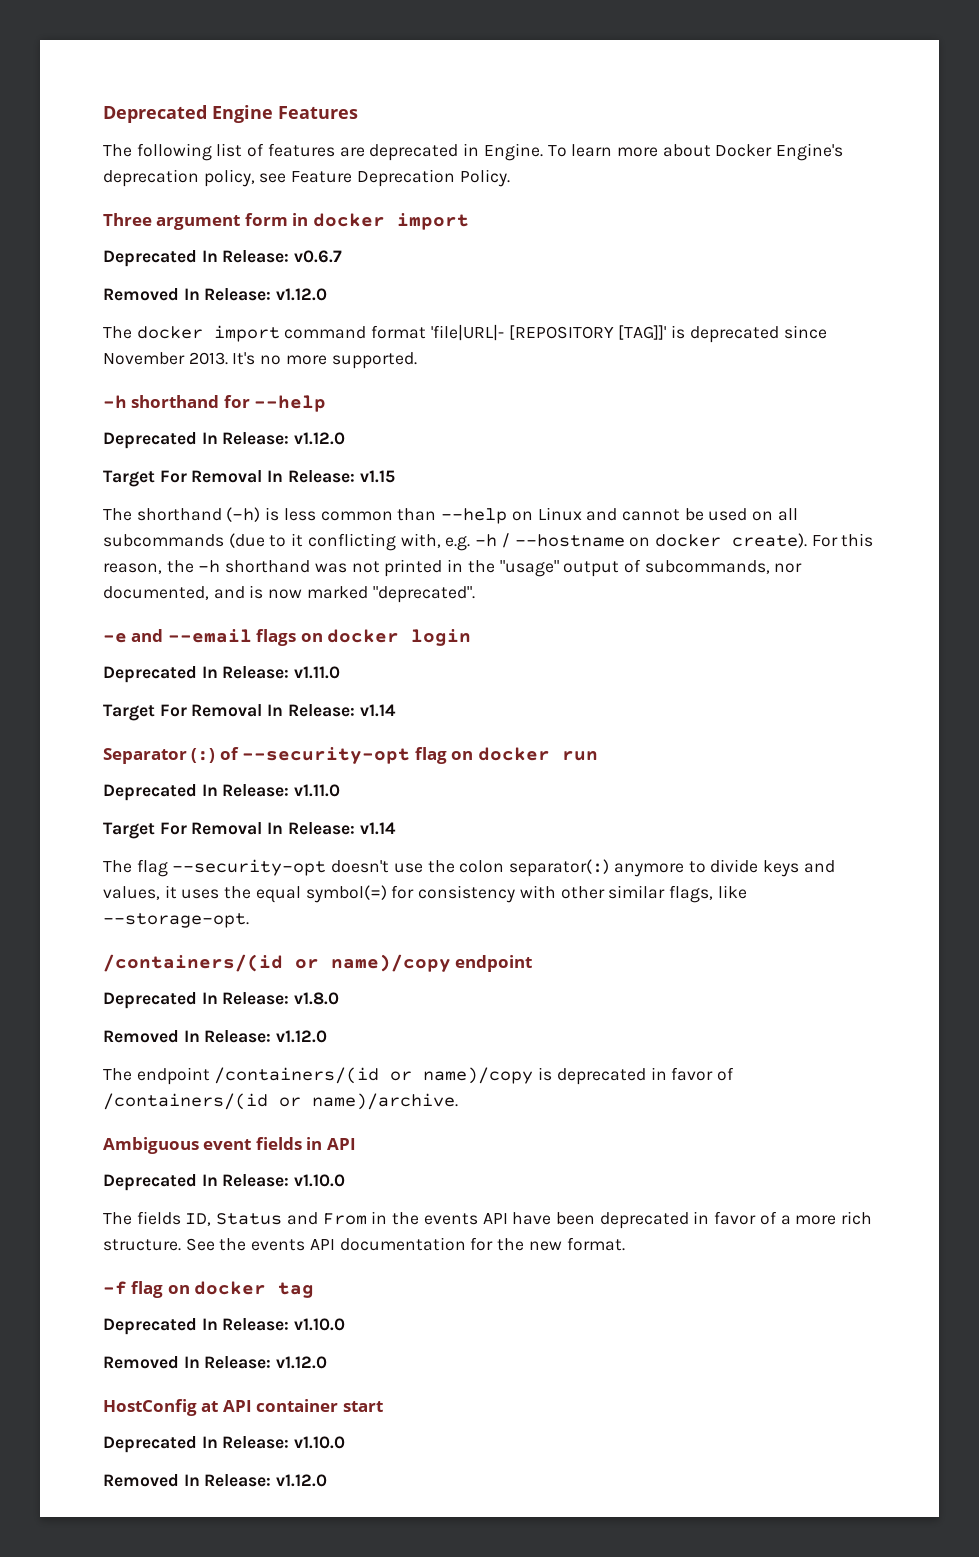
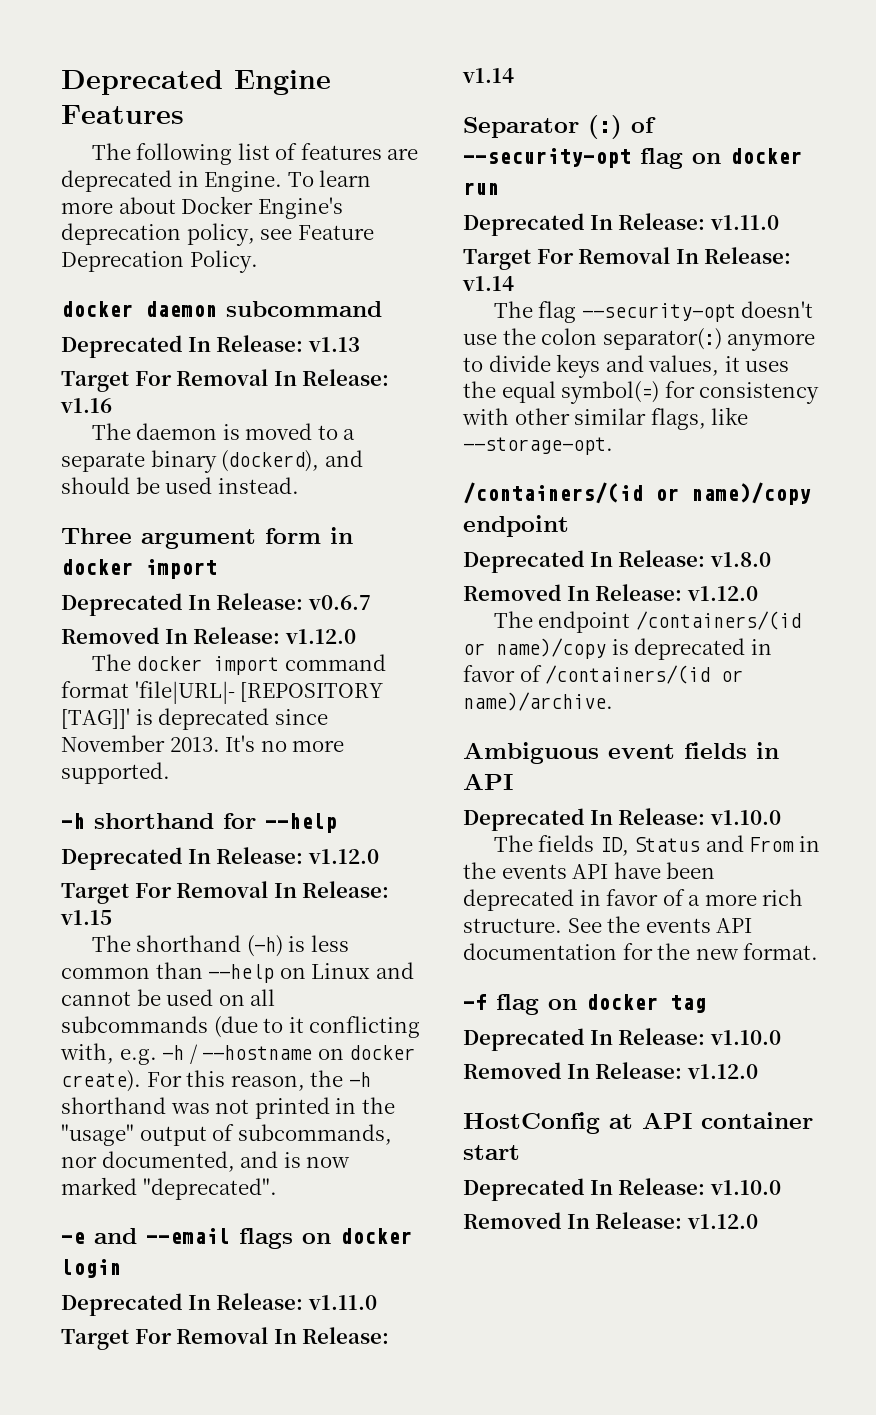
(510, 178) none -> [61,301,382,317] [61,335,360,358] [61,369,390,392] [60,398,112,413] [91,423,356,440] [61,450,363,473] [61,477,299,494] // docker daemon subcommand // Deprecated In Release: v1.13 // Target For Removal In Release: v1.16 // The daemon is moved to a separate binary (dockerd), and should be used instead.

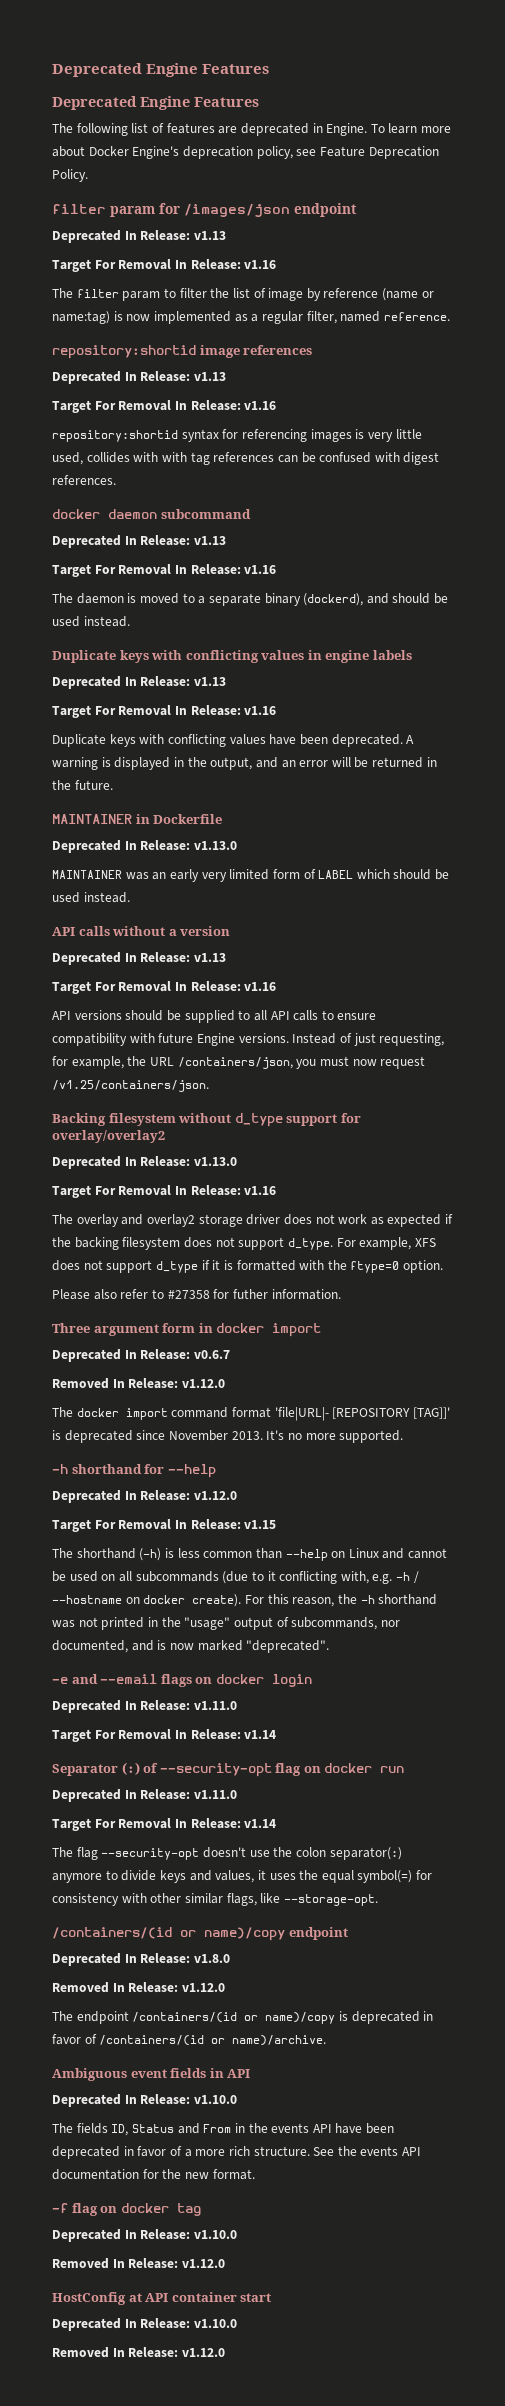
[61,70,331,95] [61,105,184,124] Deprecated Engine Features -> [52,63,270,77] [52,96,259,110] Deprecated Engine Features // Deprecated Engine Features
(258, 261) none -> [52,203,357,217] [52,230,226,243] [52,259,277,272] [52,288,434,301] [52,311,450,324] [52,345,313,359] [52,371,226,384] [52,400,277,413] [52,429,422,442] [52,452,440,465] [52,475,116,485] // filter param for /images/json endpoint // Deprecated In Release: v1.13 // Target For Removal In Release: v1.16 // The filter param to filter the list of image by reference (name or name:tag) is now implemented as a regular filter, named reference. // repository:shortid image references // Deprecated In Release: v1.13 // Target For Removal In Release: v1.16 // repository:shortid syntax for referencing images is very little used, collides with with tag references can be confused with digest references.
(299, 485) none -> [52,650,412,663] [52,676,226,689] [52,705,277,718] [52,734,415,747] [52,757,437,770] [52,780,113,790] [52,814,223,824] [52,840,237,853] [52,869,450,882] [52,892,130,903] [52,926,231,936] [52,952,226,965] [52,981,277,994] [52,1010,377,1023] [52,1033,445,1046] [52,1056,426,1069] [52,1080,209,1092] [52,1113,361,1127] [52,1130,165,1143] [52,1156,237,1169] [52,1185,277,1198] [52,1214,454,1227] [52,1237,436,1250] [52,1260,444,1273] [52,1289,341,1300] // Duplicate keys with conflicting values in engine labels // Deprecated In Release: v1.13 // Target For Removal In Release: v1.16 // Duplicate keys with conflicting values have been deprecated. A warning is displayed in the output, and an error will be returned in the future. // MAINTAINER in Dockerfile // Deprecated In Release: v1.13.0 // MAINTAINER was an early very limited form of LABEL which should be used instead. // API calls without a version // Deprecated In Release: v1.13 // Target For Removal In Release: v1.16 // API versions should be supplied to all API calls to ensure compatibility with future Engine versions. Instead of just requesting, for example, the URL /containers/json, you must now request /v1.25/containers/json. // Backing filesystem without d_type support for overlay/overlay2 // Deprecated In Release: v1.13.0 // Target For Removal In Release: v1.16 // The overlay and overlay2 storage driver does not work as expected if the backing filesystem does not support d_type. For example, XFS does not support d_type if it is formatted with the ftype=0 option. // Please also refer to #27358 for futher information.

